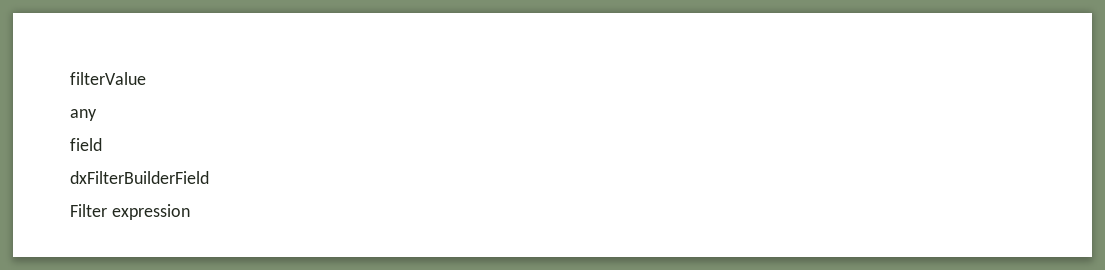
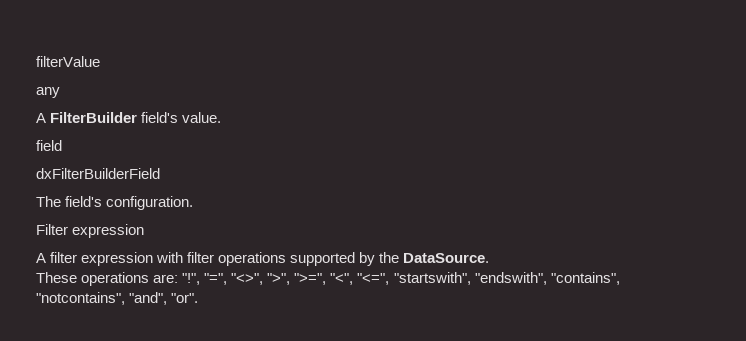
(97, 115) none -> [36,112,222,123] // A FilterBuilder field's value.
(209, 177) none -> [36,196,194,210] // The field's configuration.
(190, 212) none -> [36,252,490,266] [36,272,620,286] [36,292,199,305] // A filter expression with filter operations supported by the DataSource. // These operations are: "!", "=", "<>", ">", ">=", "<", "<=", "startswith", "endswith", "contains", "notcontains", "and", "or".

